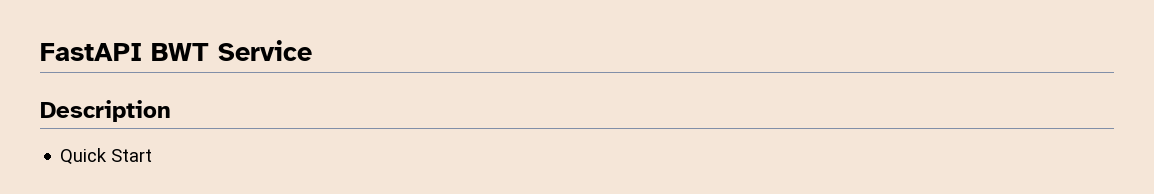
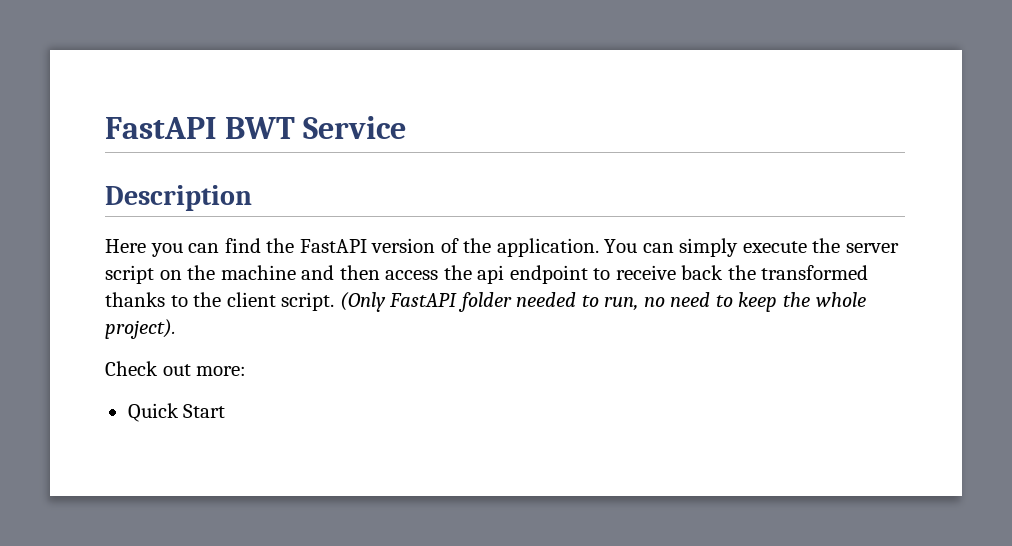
(171, 111) none -> [105,238,900,257] [105,265,869,284] [105,292,866,312] [105,319,176,339] [105,361,247,376] // Here you can find the FastAPI version of the application. You can simply execute the server script on the machine and then access the api endpoint to receive back the transformed thanks to the client script. (Only FastAPI folder needed to run, no need to keep the whole project). // Check out more:

